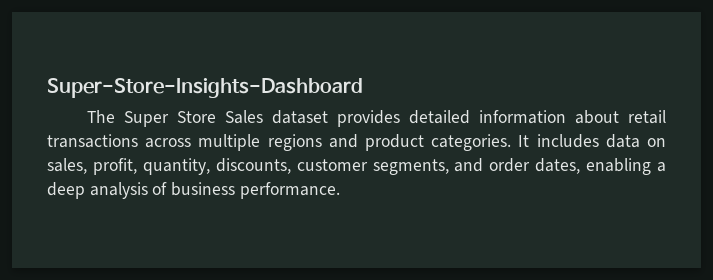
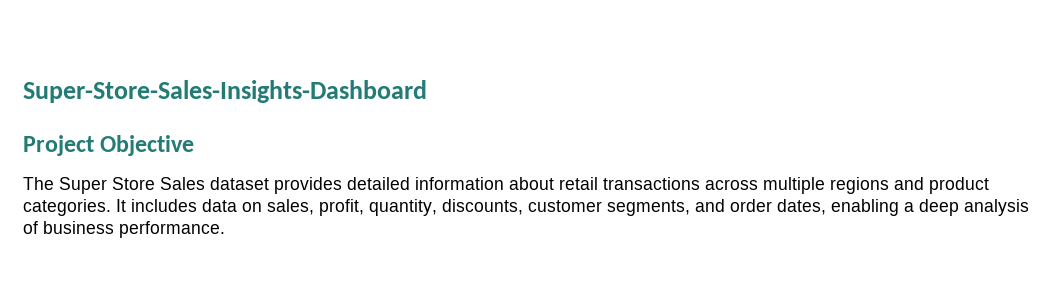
[47,78,363,98] Super-Store-Insights-Dashboard -> [23,80,427,103] [23,135,195,156] Super-Store-Sales-Insights-Dashboard // Project Objective

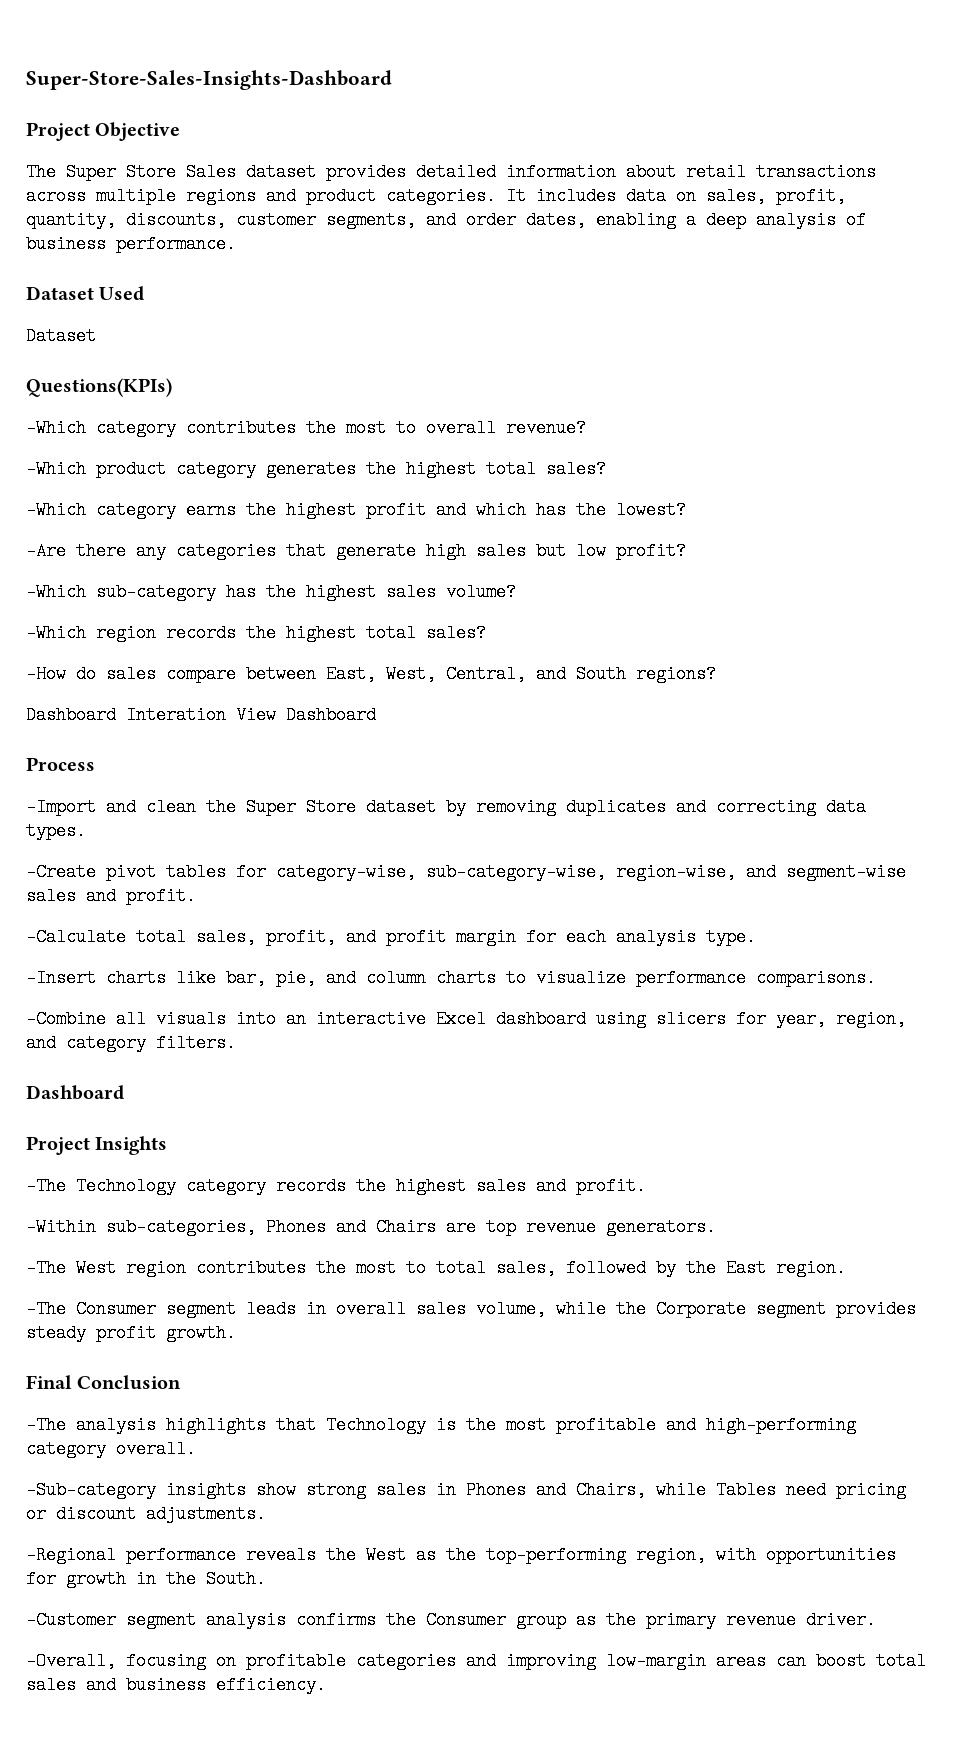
(225, 229) none -> [26,286,145,301] [26,327,96,345] [26,378,172,397] [26,419,586,437] [26,460,606,478] [26,501,686,519] [26,542,686,560] [26,583,516,601] [26,624,486,642] [26,665,716,683] [26,706,376,724] [26,757,95,771] [26,798,866,816] [26,822,86,840] [26,863,906,881] [26,887,196,905] [26,928,756,946] [26,969,876,987] [26,1010,906,1028] [26,1034,236,1052] [26,1085,124,1100] [26,1136,168,1155] [26,1177,646,1195] [26,1218,716,1236] [26,1259,846,1277] [26,1300,916,1318] [26,1324,236,1342] [26,1375,182,1390] [26,1416,856,1434] [26,1440,196,1458] [26,1481,906,1499] [26,1505,266,1523] [26,1546,896,1564] [26,1570,266,1588] [26,1611,876,1629] [26,1652,926,1670] [26,1676,326,1694] // Dataset Used // Dataset // Questions(KPIs) // -Which category contributes the most to overall revenue? // -Which product category generates the highest total sales? // -Which category earns the highest profit and which has the lowest? // -Are there any categories that generate high sales but low profit? // -Which sub-category has the highest sales volume? // -Which region records the highest total sales? // -How do sales compare between East, West, Central, and South regions? // Dashboard Interation View Dashboard // Process // -Import and clean the Super Store dataset by removing duplicates and correcting data types. // -Create pivot tables for category-wise, sub-category-wise, region-wise, and segment-wise sales and profit. // -Calculate total sales, profit, and profit margin for each analysis type. // -Insert charts like bar, pie, and column charts to visualize performance comparisons. // -Combine all visuals into an interactive Excel dashboard using slicers for year, region, and category filters. // Dashboard // Project Insights // -The Technology category records the highest sales and profit. // -Within sub-categories, Phones and Chairs are top revenue generators. // -The West region contributes the most to total sales, followed by the East region. // -The Consumer segment leads in overall sales volume, while the Corporate segment provides steady profit growth. // Final Conclusion // -The analysis highlights that Technology is the most profitable and high-performing category overall. // -Sub-category insights show strong sales in Phones and Chairs, while Tables need pricing or discount adjustments. // -Regional performance reveals the West as the top-performing region, with opportunities for growth in the South. // -Customer segment analysis confirms the Consumer group as the primary revenue driver. // -Overall, focusing on profitable categories and improving low-margin areas can boost total sales and business efficiency.

